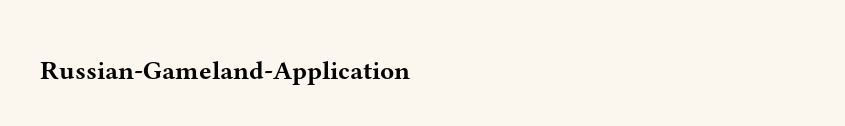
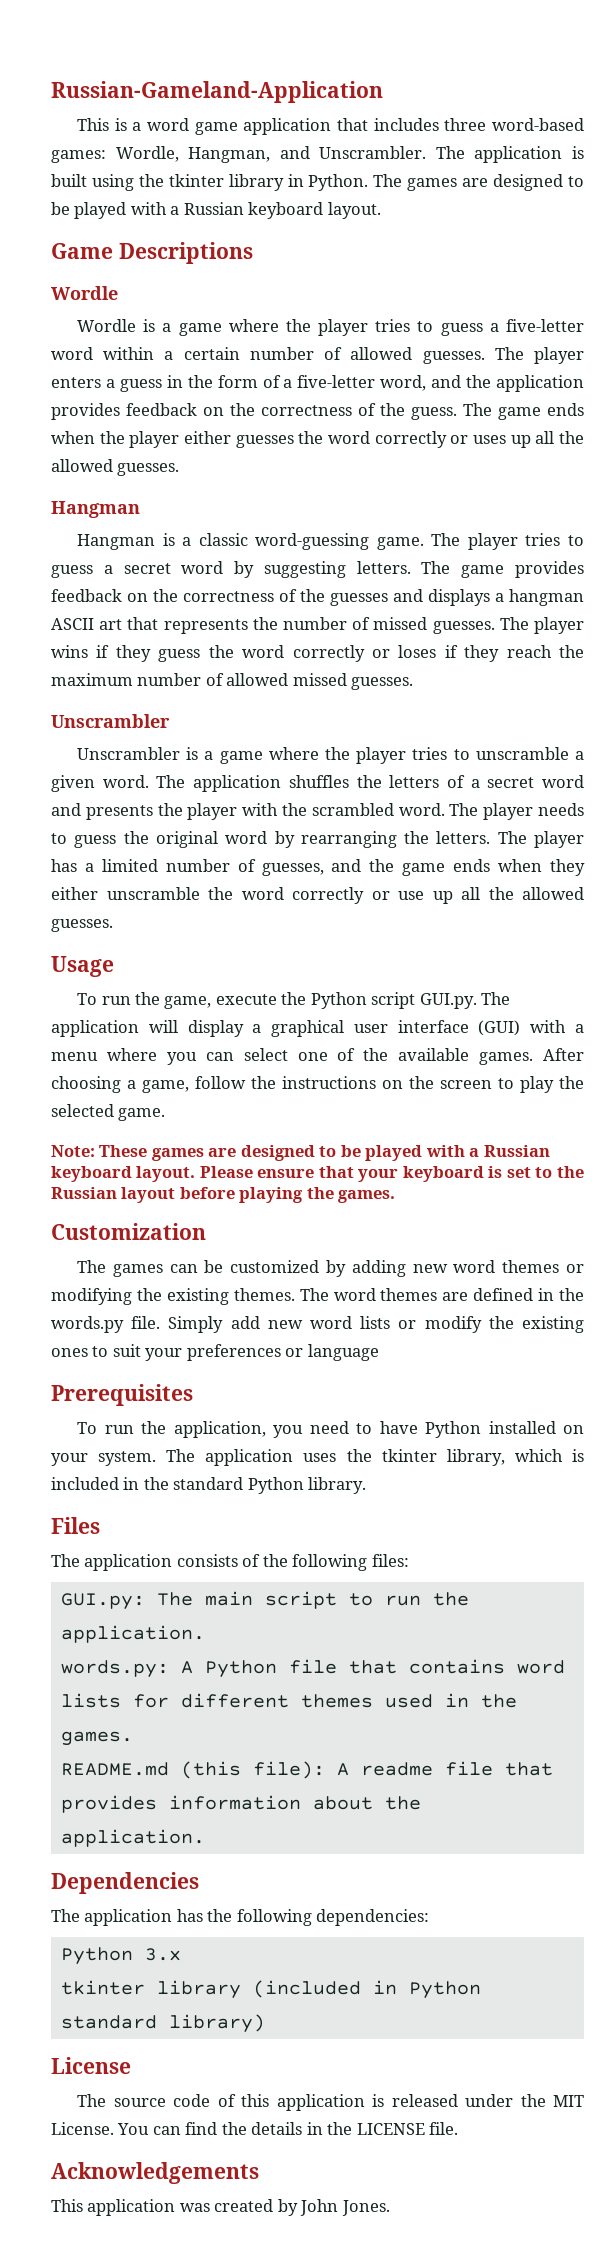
(410, 73) none -> [77,118,584,135] [51,146,584,163] [51,174,585,191] [51,202,381,219] [51,242,253,264] [51,286,118,300] [77,319,584,336] [51,347,584,364] [51,375,584,392] [51,403,584,420] [51,431,584,448] [51,459,180,476] [51,501,140,518] [77,533,585,550] [51,561,584,578] [51,589,584,606] [51,617,584,634] [51,645,585,662] [51,673,414,690] [51,714,170,728] [77,747,585,764] [51,775,584,792] [51,803,585,820] [51,831,585,848] [51,859,586,876] [51,887,584,904] [51,919,113,932] [51,956,114,977] [77,992,511,1009] [51,1020,584,1037] [51,1048,584,1065] [51,1076,584,1093] [51,1104,166,1121] [51,1145,550,1161] [51,1166,584,1182] [51,1187,396,1203] [51,1223,206,1240] [77,1260,585,1277] [51,1288,584,1305] [51,1316,584,1333] [51,1344,379,1361] [51,1384,193,1406] [77,1421,584,1438] [51,1449,584,1466] [51,1477,367,1494] [51,1517,100,1534] [51,1554,409,1571] [60,1591,469,1610] [60,1625,205,1643] [60,1659,565,1678] [60,1693,517,1708] [60,1731,133,1746] [60,1761,553,1779] [60,1795,421,1813] [60,1829,205,1847] [51,1872,199,1894] [51,1909,430,1926] [60,1947,181,1965] [60,1980,481,1999] [60,2014,265,2033] [51,2057,131,2074] [77,2094,584,2111] [51,2122,459,2135] [51,2162,259,2184] [51,2199,390,2216] // This is a word game application that includes three word-based games: Wordle, Hangman, and Unscrambler. The application is built using the tkinter library in Python. The games are designed to be played with a Russian keyboard layout. // Game Descriptions // Wordle // Wordle is a game where the player tries to guess a five-letter word within a certain number of allowed guesses. The player enters a guess in the form of a five-letter word, and the application provides feedback on the correctness of the guess. The game ends when the player either guesses the word correctly or uses up all the allowed guesses. // Hangman // Hangman is a classic word-guessing game. The player tries to guess a secret word by suggesting letters. The game provides feedback on the correctness of the guesses and displays a hangman ASCII art that represents the number of missed guesses. The player wins if they guess the word correctly or loses if they reach the maximum number of allowed missed guesses. // Unscrambler // Unscrambler is a game where the player tries to unscramble a given word. The application shuffles the letters of a secret word and presents the player with the scrambled word. The player needs to guess the original word by rearranging the letters. The player has a limited number of guesses, and the game ends when they either unscramble the word correctly or use up all the allowed guesses. // Usage // To run the game, execute the Python script GUI.py. The application will display a graphical user interface (GUI) with a menu where you can select one of the available games. After choosing a game, follow the instructions on the screen to play the selected game. // Note: These games are designed to be played with a Russian keyboard layout. Please ensure that your keyboard is set to the Russian layout before playing the games. // Customization // The games can be customized by adding new word themes or modifying the existing themes. The word themes are defined in the words.py file. Simply add new word lists or modify the existing ones to suit your preferences or language // Prerequisites // To run the application, you need to have Python installed on your system. The application uses the tkinter library, which is included in the standard Python library. // Files // The application consists of the following files: // GUI.py: The main script to run the application. // words.py: A Python file that contains word lists for different themes used in the games. // README.md (this file): A readme file that provides information about the application. // Dependencies // The application has the following dependencies: // Python 3.x // tkinter library (included in Python standard library) // License // The source code of this application is released under the MIT License. You can find the details in the LICENSE file. // Acknowledgements // This application was created by John Jones.

